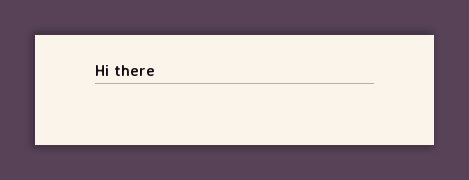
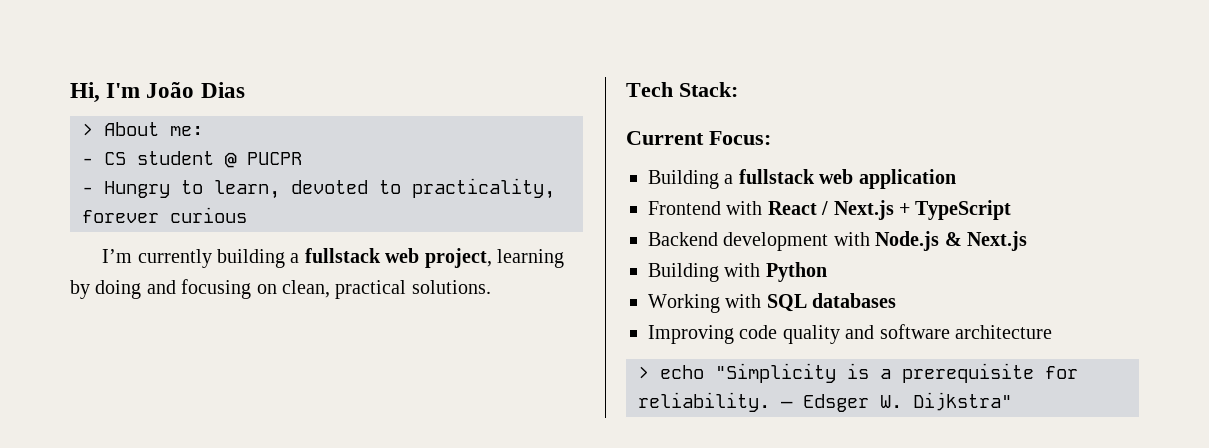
[95,65,155,76] Hi there -> [70,82,245,103] [82,122,203,136] [82,151,302,168] [82,178,555,199] [82,207,247,223] [102,248,564,268] [70,279,491,299] [626,82,738,97] [626,131,771,145] [648,169,956,189] [648,200,1012,220] [648,231,1027,251] [648,262,827,282] [648,293,897,313] [648,324,1052,344] [638,363,1078,383] [638,392,1012,412] Hi, I'm João Dias // > About me: // - CS student @ PUCPR // - Hungry to learn, devoted to practicality, forever curious // I’m currently building a fullstack web project, learning by doing and focusing on clean, practical solutions. // Tech Stack: // Current Focus: // Building a fullstack web application // Frontend with React / Next.js + TypeScript // Backend development with Node.js & Next.js // Building with Python // Working with SQL databases // Improving code quality and software architecture // > echo "Simplicity is a prerequisite for reliability. — Edsger W. Dijkstra"

